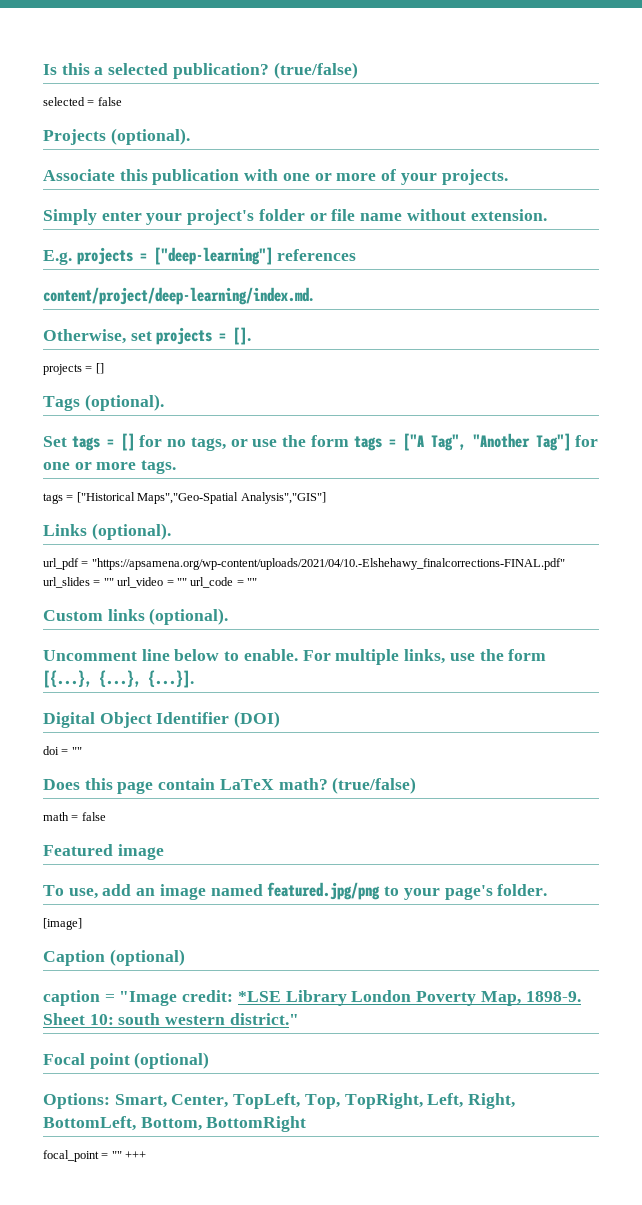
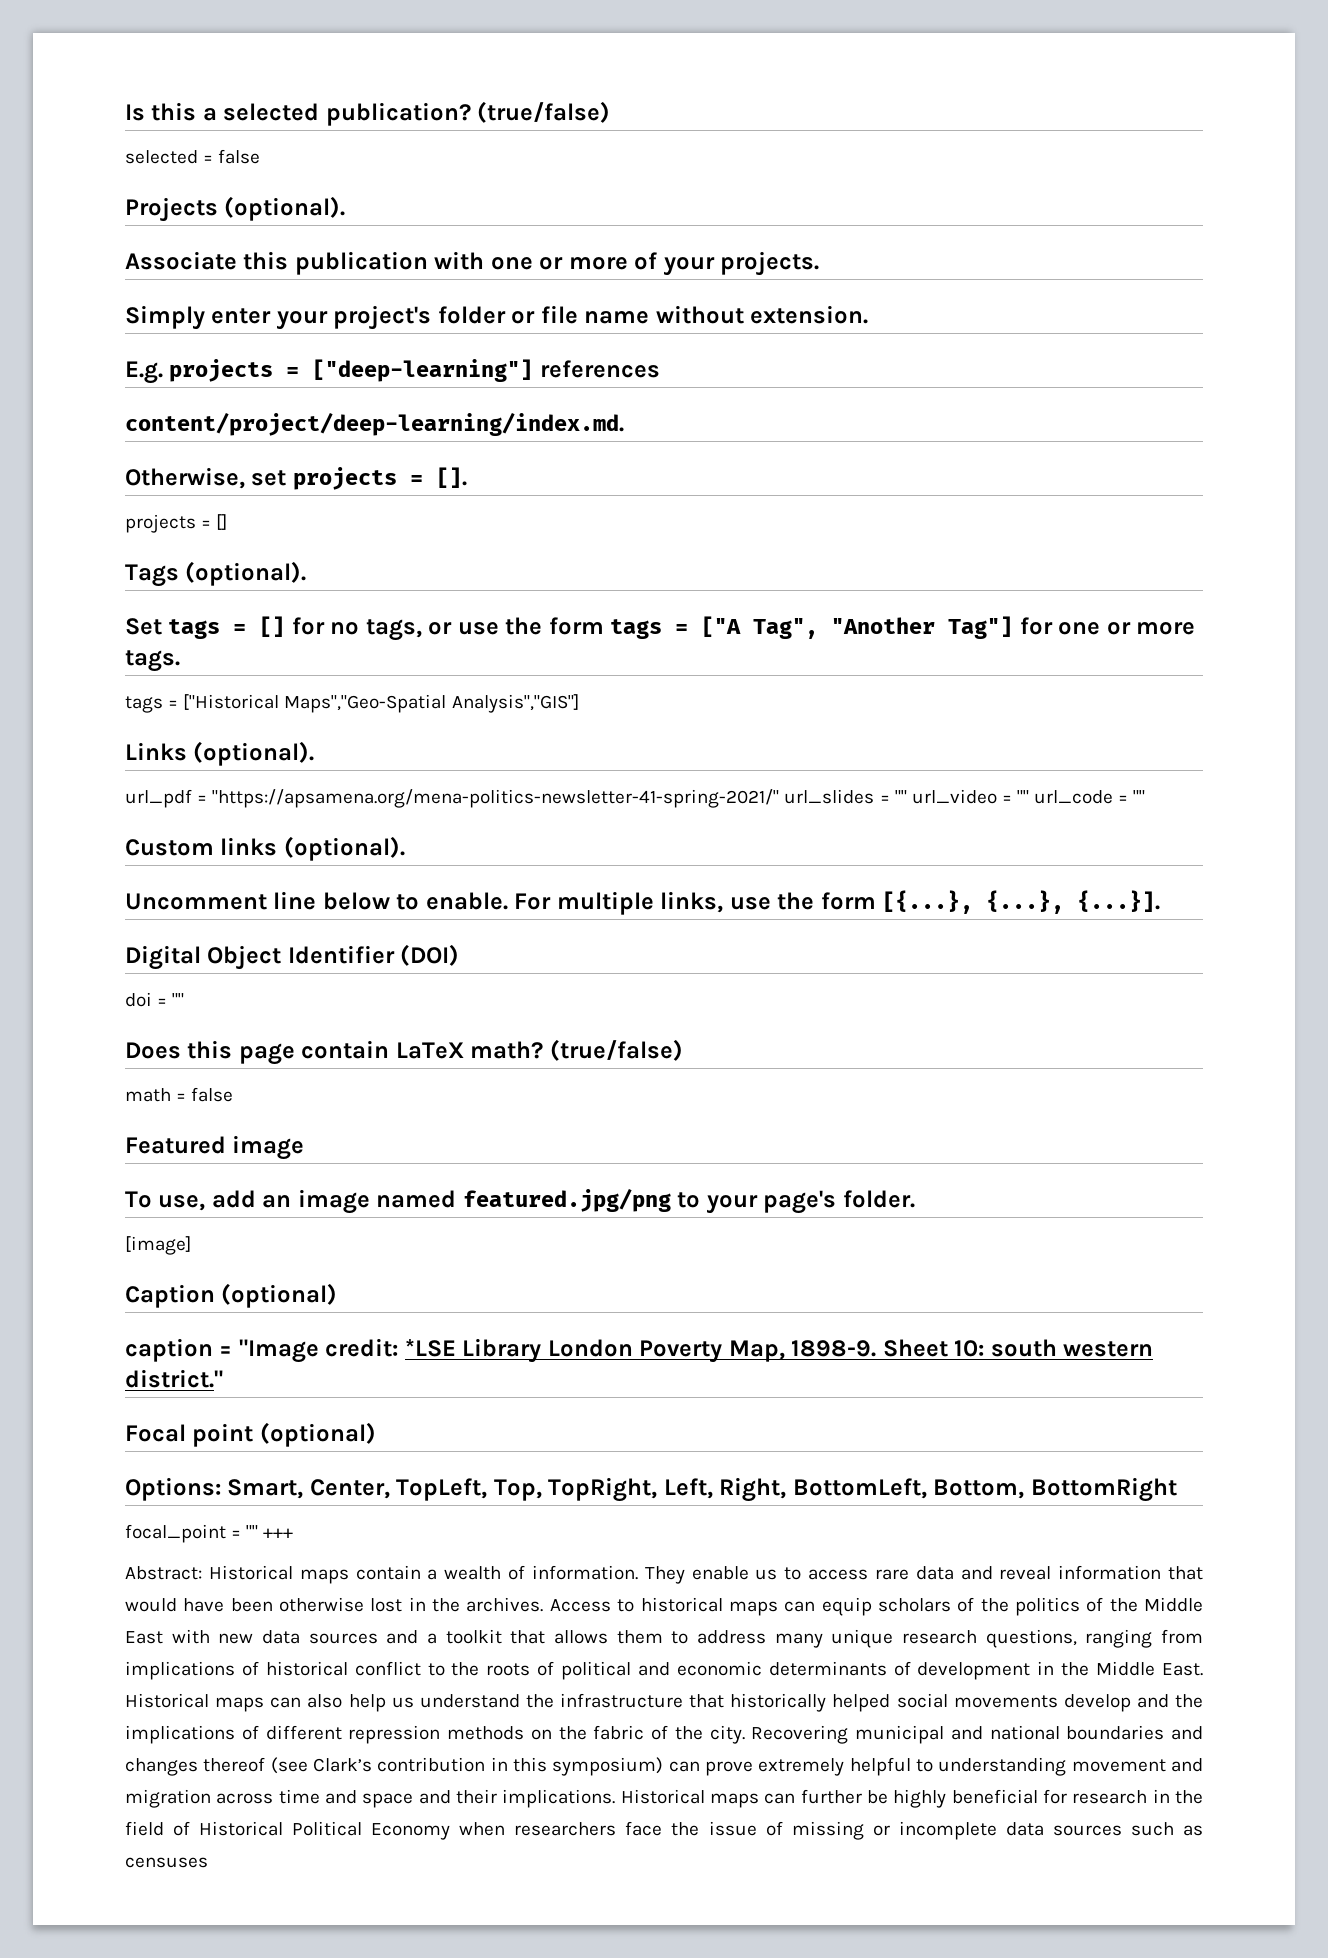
[91,558,565,570] "https://apsamena.org/wp-content/uploads/2021/04/10.-Elshehawy_finalcorrections-FINAL.pdf" -> [212,789,780,808] "https://apsamena.org/mena-politics-newsletter-41-spring-2021/"
(147, 1155) none -> [125,1565,1204,1584] [125,1597,1204,1616] [125,1629,1203,1648] [125,1661,1203,1680] [125,1693,1203,1712] [125,1725,1203,1744] [125,1757,1204,1776] [125,1789,1204,1808] [125,1821,1203,1840] [125,1857,208,1868] // Abstract: Historical maps contain a wealth of information. They enable us to access rare data and reveal information that would have been otherwise lost in the archives. Access to historical maps can equip scholars of the politics of the Middle East with new data sources and a toolkit that allows them to address many unique research questions, ranging from implications of historical conflict to the roots of political and economic determinants of development in the Middle East. Historical maps can also help us understand the infrastructure that historically helped social movements develop and the implications of different repression methods on the fabric of the city. Recovering municipal and national boundaries and changes thereof (see Clark’s contribution in this symposium) can prove extremely helpful to understanding movement and migration across time and space and their implications. Historical maps can further be highly beneficial for research in the field of Historical Political Economy when researchers face the issue of missing or incomplete data sources such as censuses

